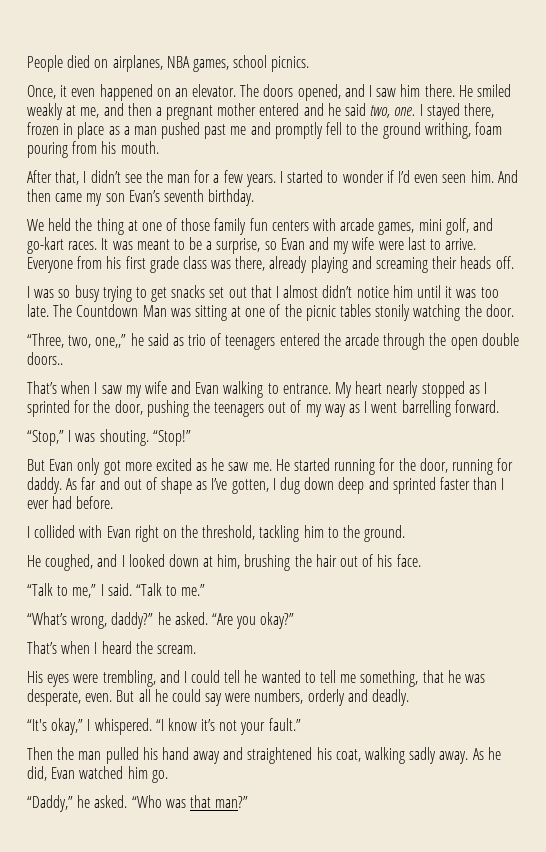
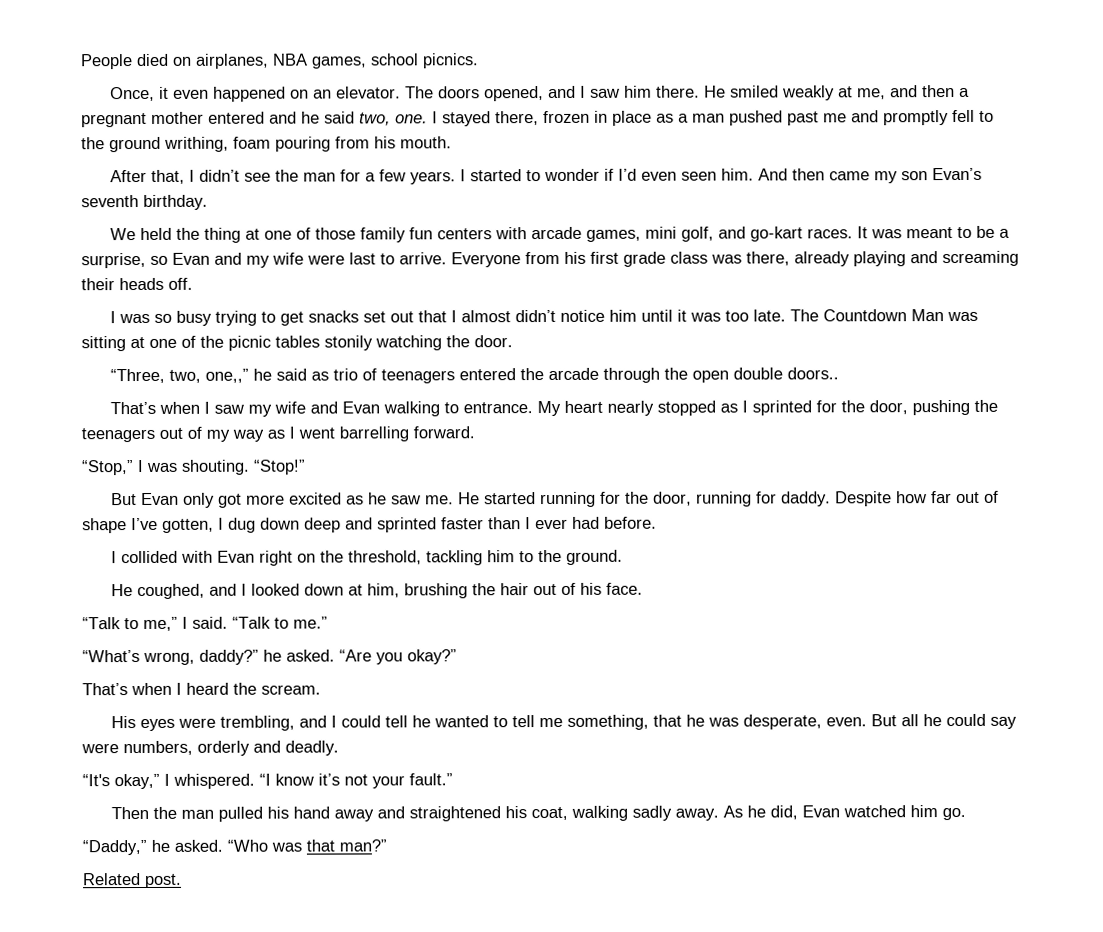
[66,477,120,490] As far and -> [835,491,953,507] Despite how far
[196,481,208,490] as -> (127, 526) none
(249, 802) none -> [82,873,182,888] // Related post.

